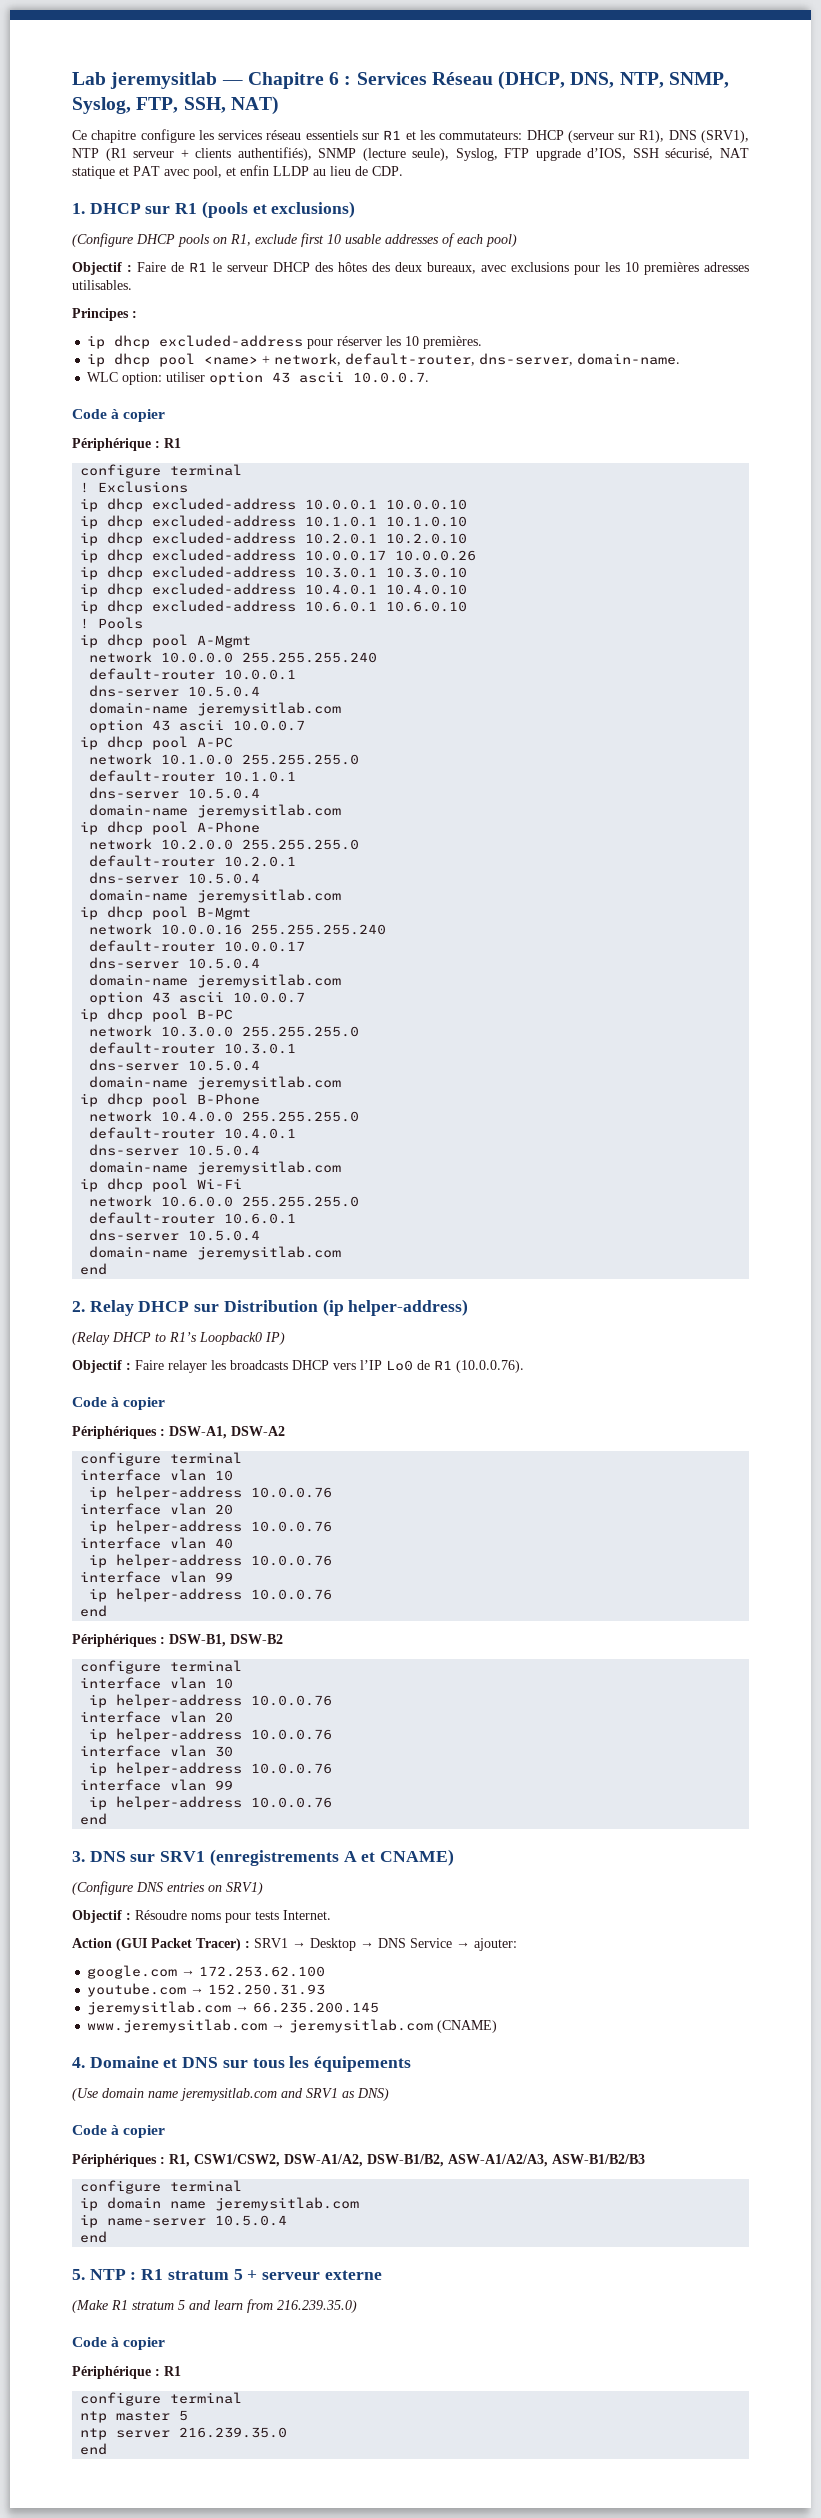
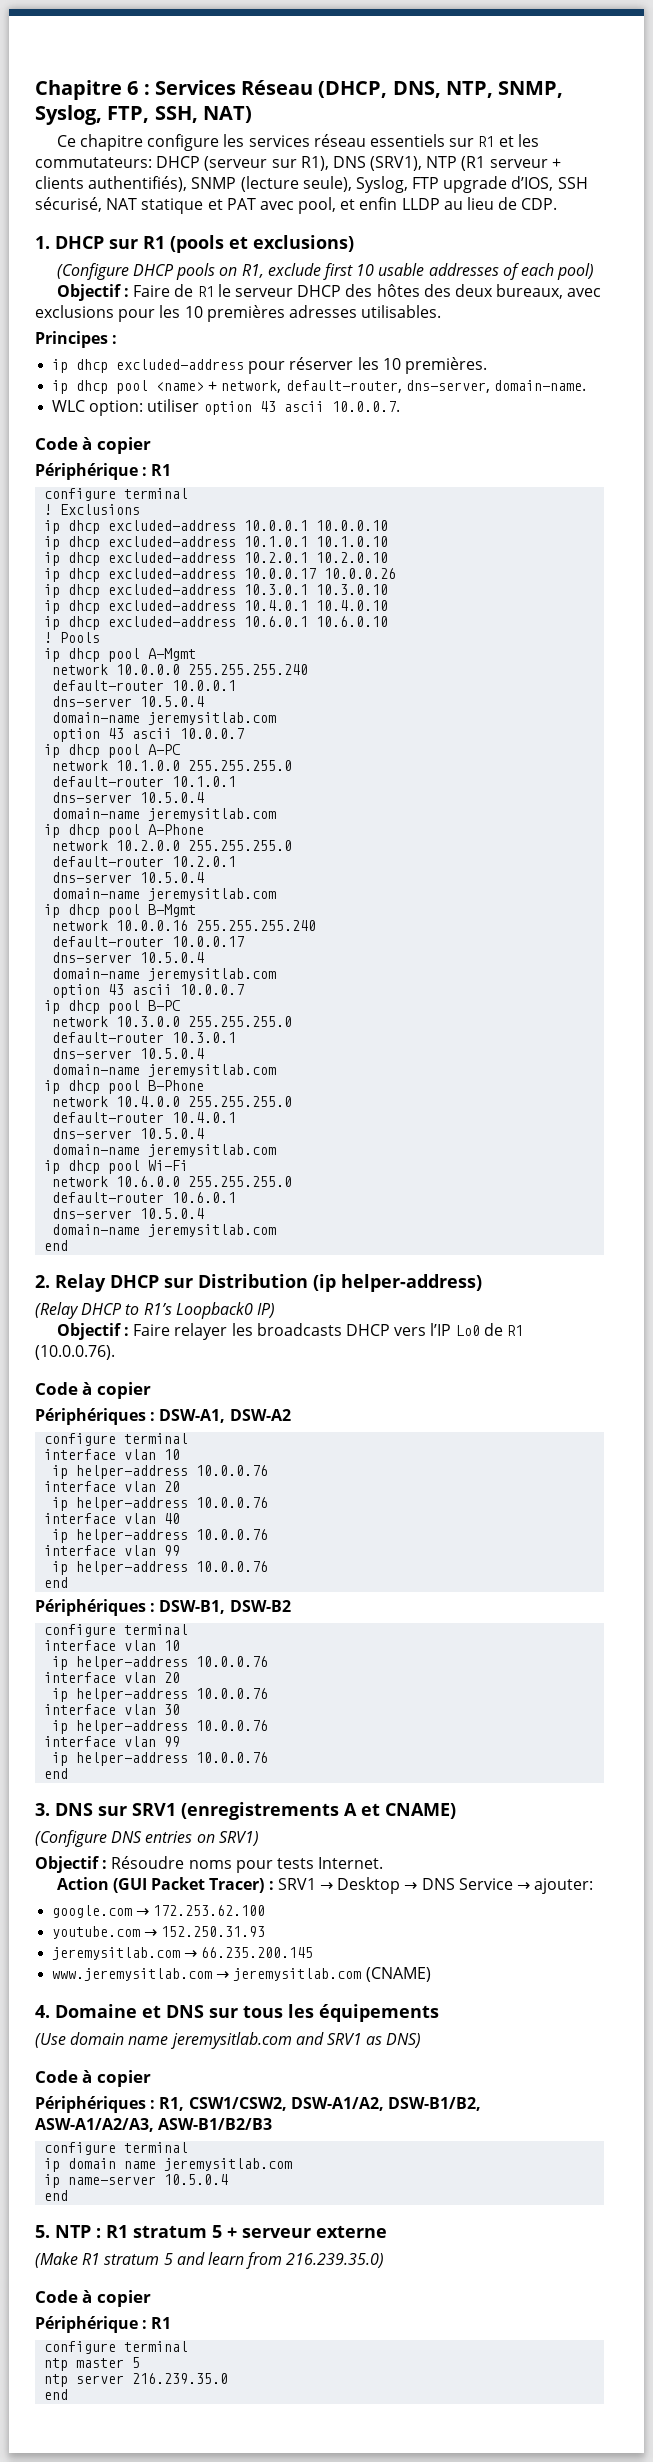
[72,72,243,89] Lab jeremysitlab — -> (35, 90) none

